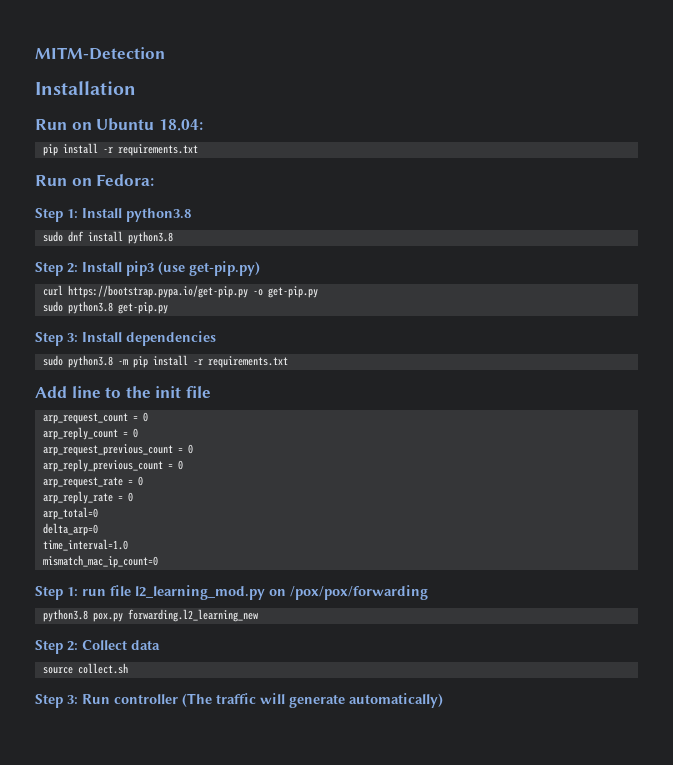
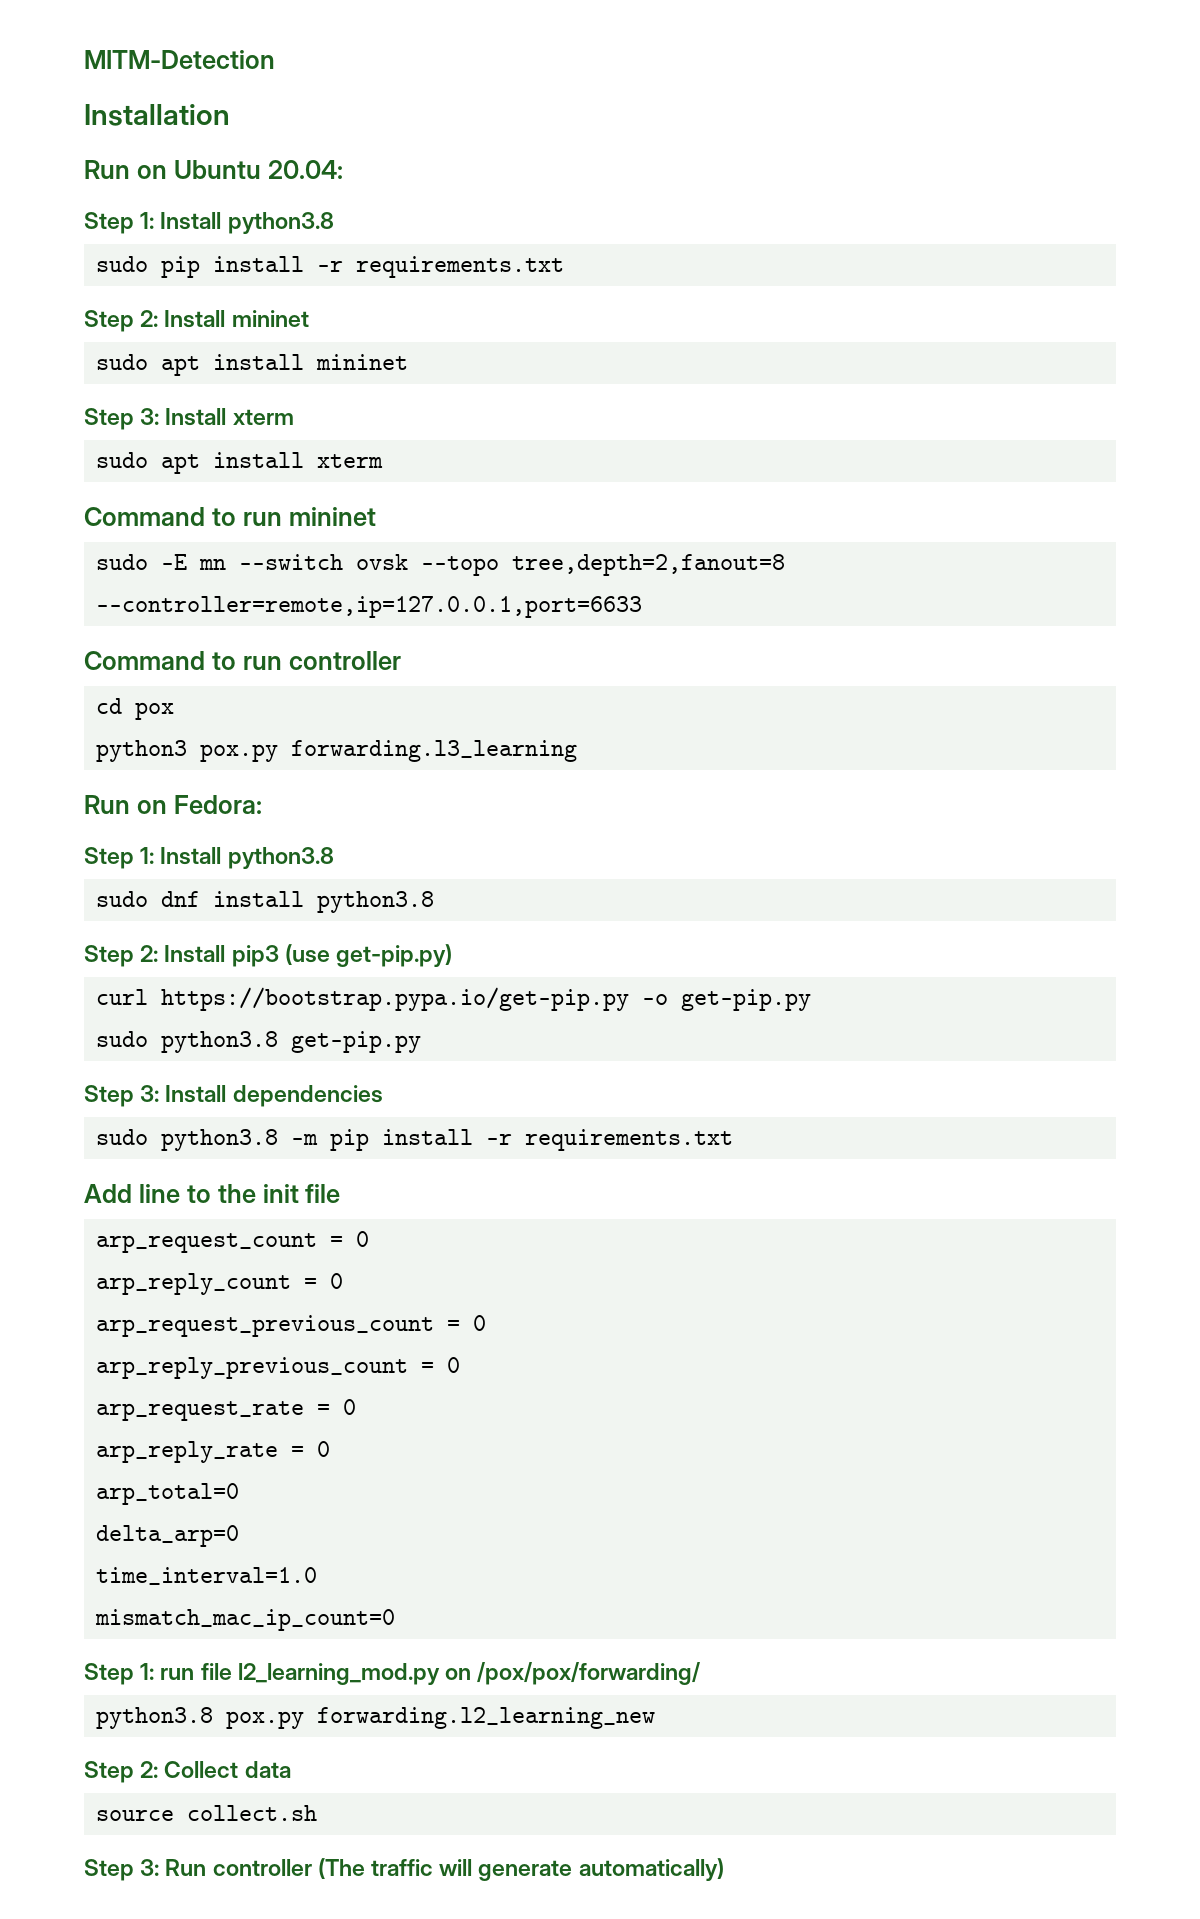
[158,119,203,131] [42,143,198,156] 18.04: // pip install -r requirements.txt -> [267,160,343,179] [84,212,334,234] [96,256,565,278] [84,310,309,332] [96,354,409,376] [84,408,294,430] [96,452,384,474] [84,507,376,526] [96,554,786,576] [96,596,643,618] [84,651,401,670] [96,698,175,720] [96,740,578,762] 20.04: // Step 1: Install python3.8 // sudo pip install -r requirements.txt // Step 2: Install mininet // sudo apt install mininet // Step 3: Install xterm // sudo apt install xterm // Command to run mininet // sudo -E mn --switch ovsk --topo tree,depth=2,fanout=8 --controller=remote,ip=127.0.0.1,port=6633 // Command to run controller // cd pox // python3 pox.py forwarding.l3_learning
[290,585,428,600] /pox/pox/forwarding -> [477,1662,701,1685] /pox/pox/forwarding/

